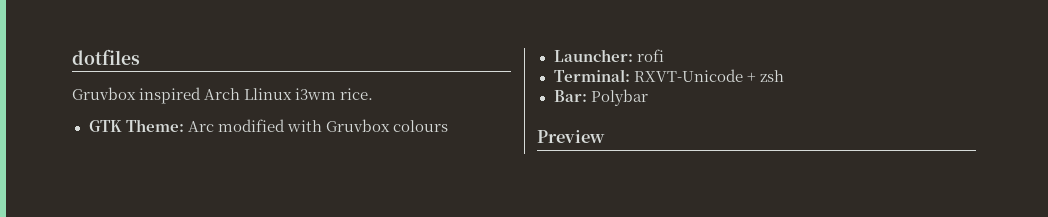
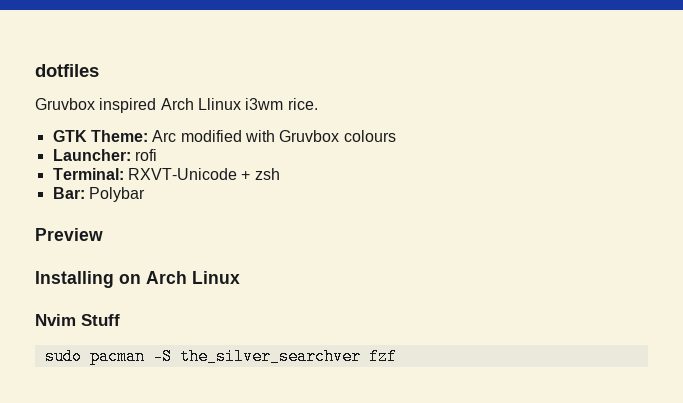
(605, 136) none -> [35,271,240,288] [35,314,120,326] [44,348,397,365] // Installing on Arch Linux // Nvim Stuff // sudo pacman -S the_silver_searchver fzf

